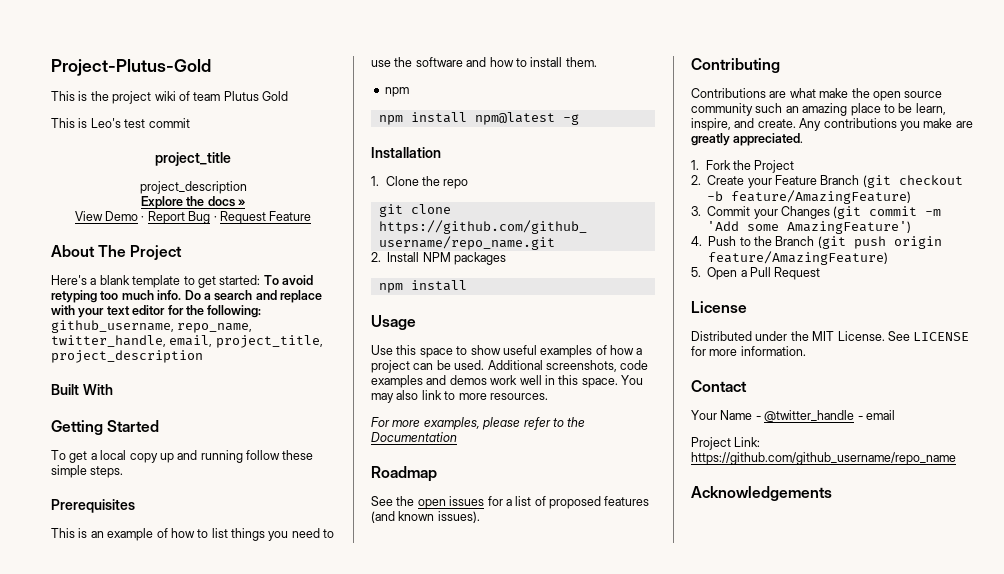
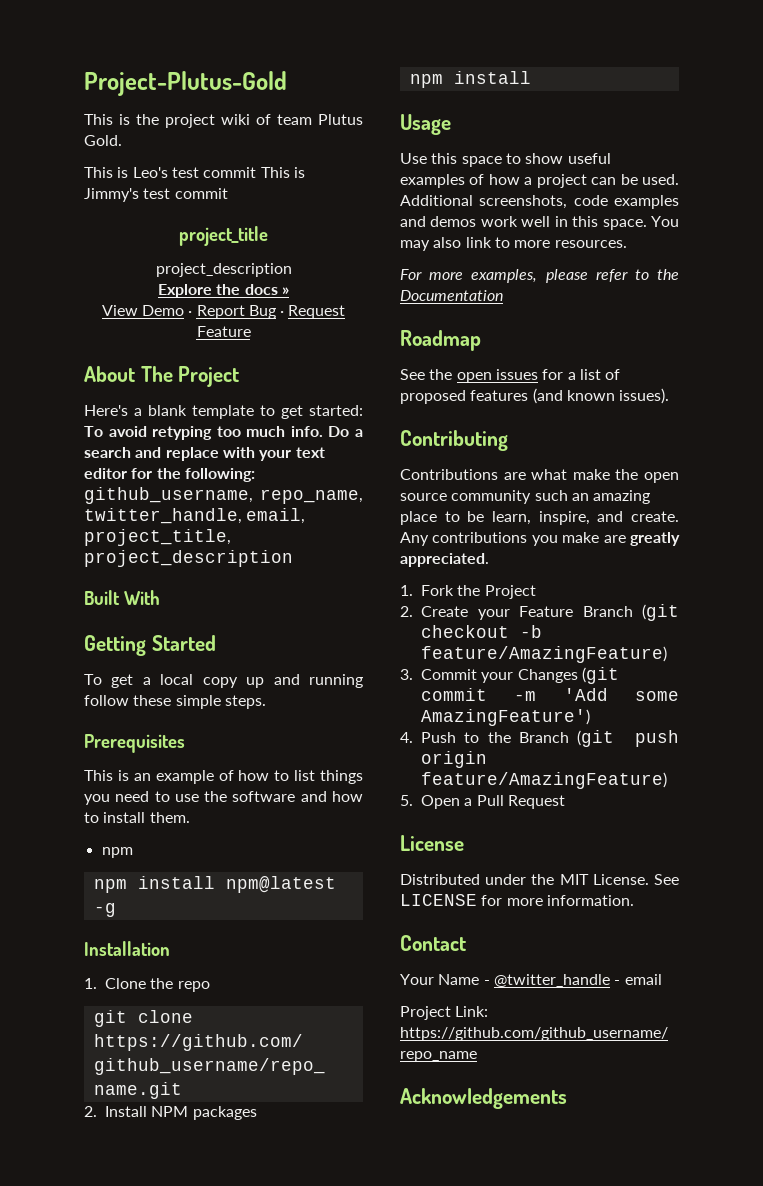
[262,91,288,101] Gold -> [84,135,122,146] Gold.
(190, 123) none -> [260,167,305,178] [84,188,228,202] This is Jimmy's test commit

